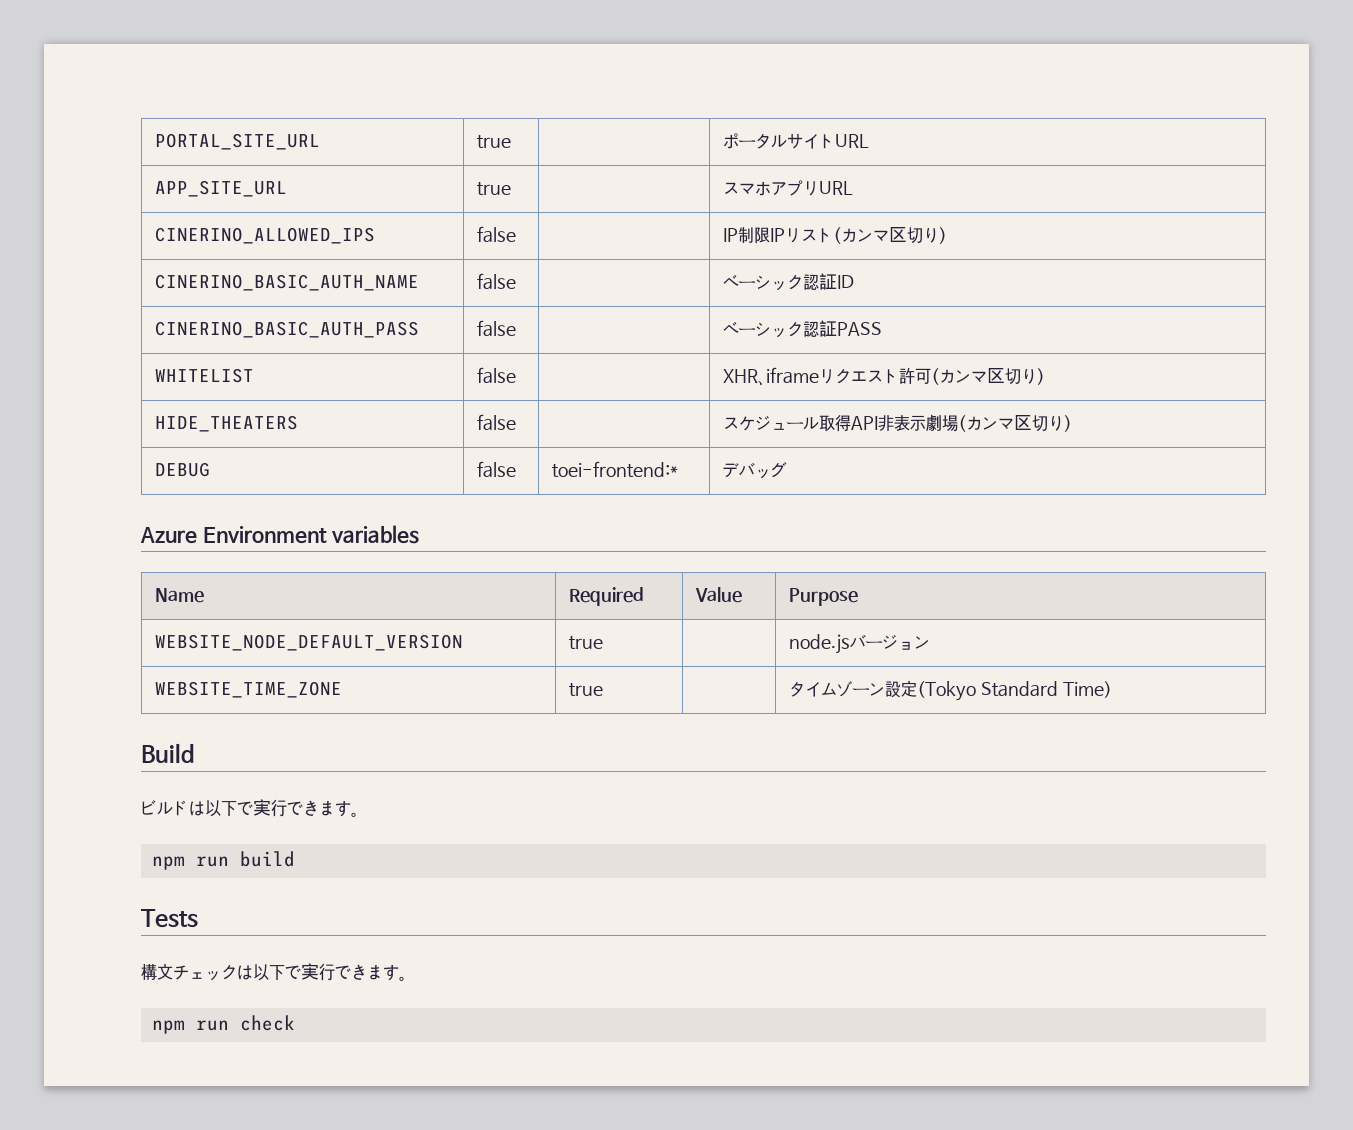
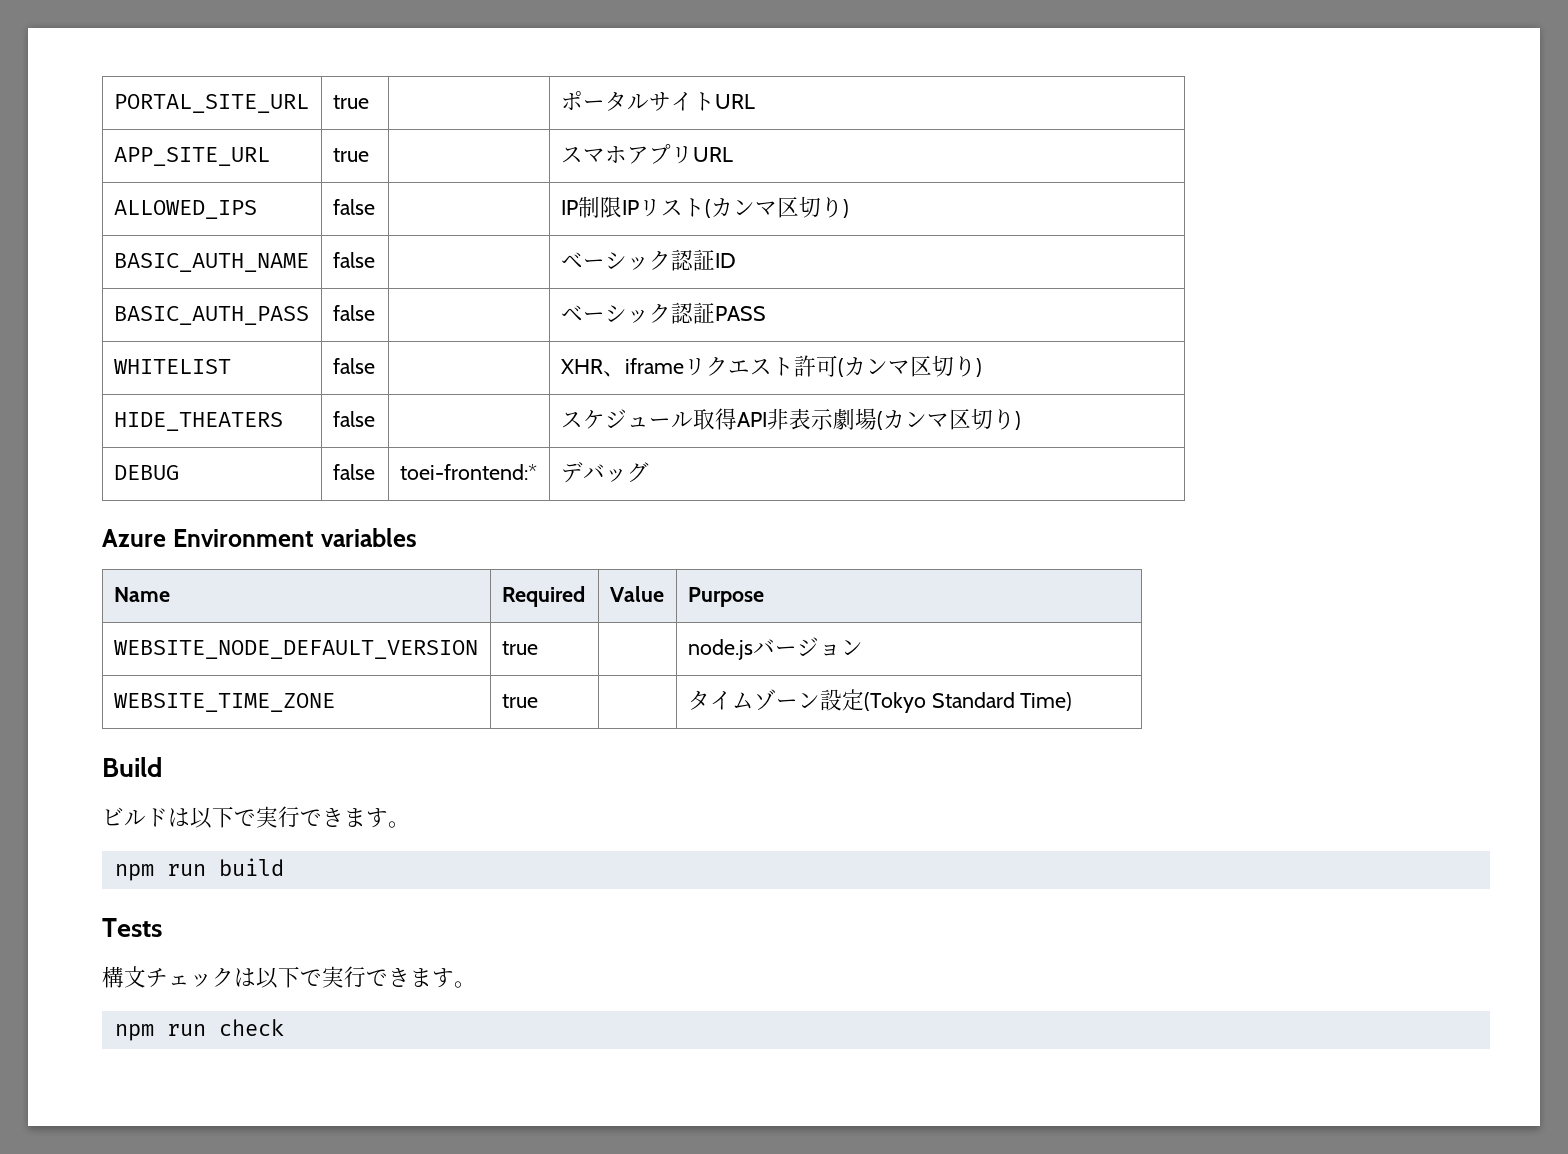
[155,227,376,244] CINERINO_ALLOWED_IPS -> [113,200,257,219] ALLOWED_IPS
[155,274,420,291] CINERINO_BASIC_AUTH_NAME -> [113,253,309,272] BASIC_AUTH_NAME
[155,321,420,338] CINERINO_BASIC_AUTH_PASS -> [113,306,309,325] BASIC_AUTH_PASS

